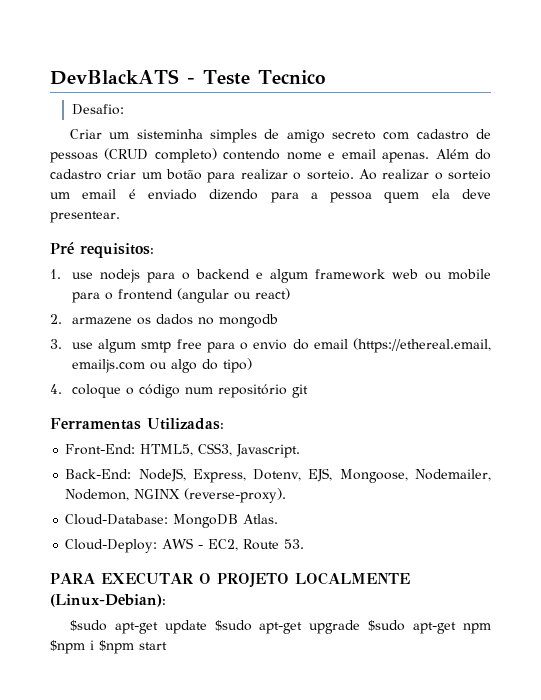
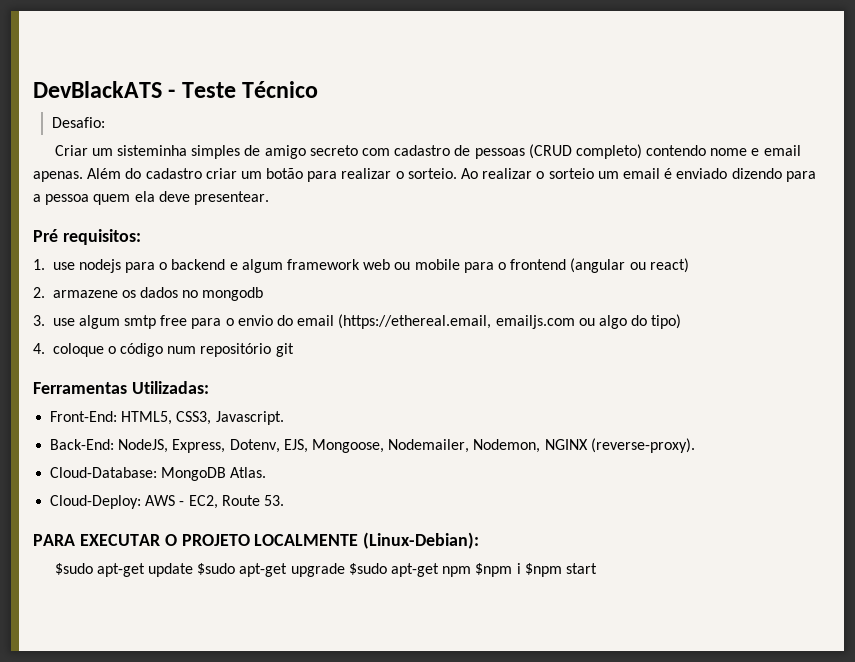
[257,70,326,84] Tecnico -> [242,81,319,98] Técnico

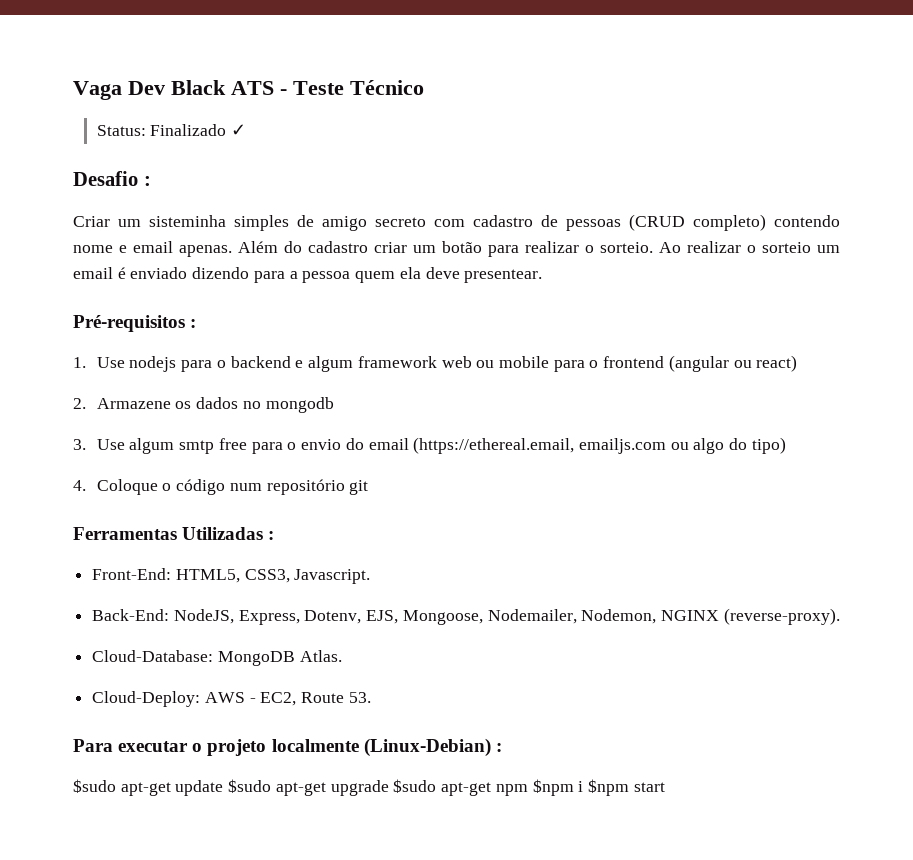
[33,81,162,98] DevBlackATS -> [73,80,274,100] Vaga Dev Black ATS
[51,117,105,128] Desafio: -> [96,124,247,136] [73,171,151,186] Status: Finalizado ✓ // Desafio :
[33,229,141,245] Pré requisitos: -> [73,315,197,332] Pré-requisitos :
[52,262,75,270] use -> [96,357,125,368] Use
[52,290,118,298] armazene -> [96,398,171,409] Armazene
[52,318,75,326] use -> [96,439,125,450] Use
[52,343,104,357] coloque -> [96,479,158,495] Coloque
[131,381,209,394] Utilizadas: -> [182,527,275,540] Utilizadas :
[33,532,480,549] PARA EXECUTAR O PROJETO LOCALMENTE (Linux-Debian): -> [73,738,502,757] Para executar o projeto localmente (Linux-Debian) :

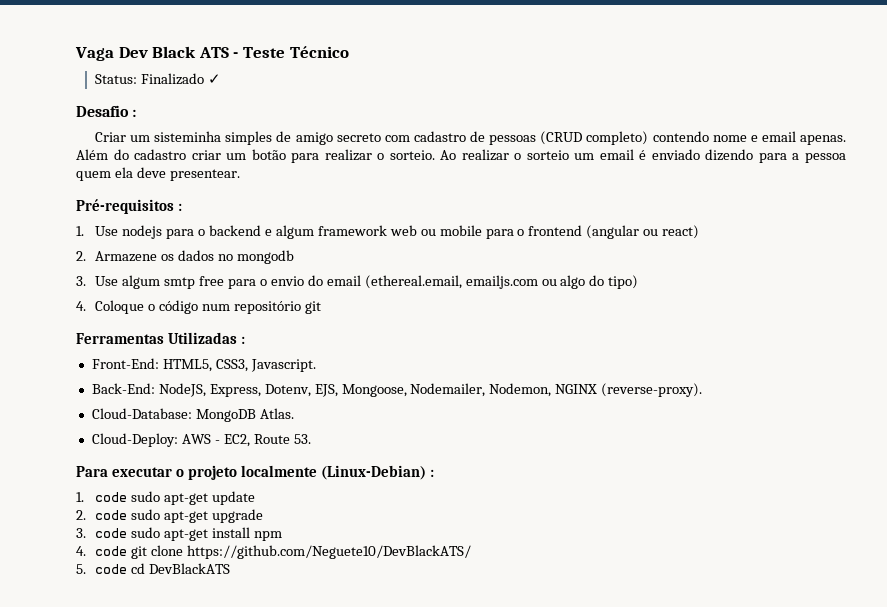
[413,437,575,454] (https://ethereal.email, -> [364,275,462,289] (ethereal.email,
[73,779,116,793] $sudo -> [76,491,161,502] 1. code sudo
[228,779,272,793] $sudo -> [76,509,161,520] // 2. code sudo
[393,779,665,796] $sudo apt-get npm $npm i $npm start -> [76,527,283,541] [76,545,472,559] [76,563,231,574] // 3. code sudo apt-get install npm // 4. code git clone https://github.com/Neguete10/DevBlackATS/ // 5. code cd DevBlackATS

